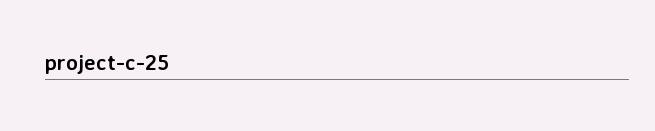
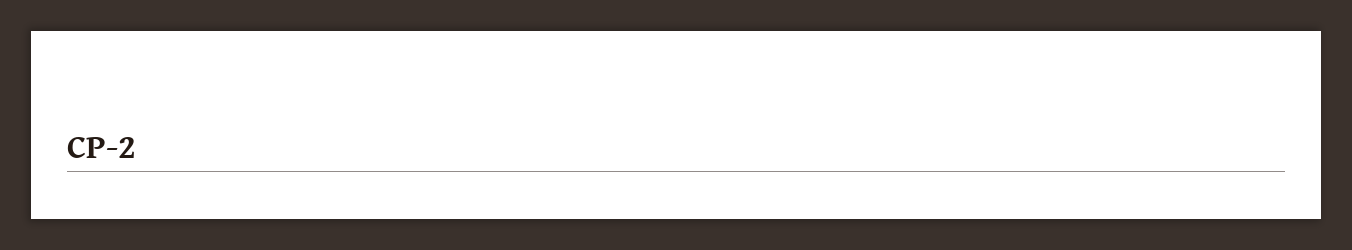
[45,55,169,74] project-c-25 -> [67,136,136,158] CP-2

